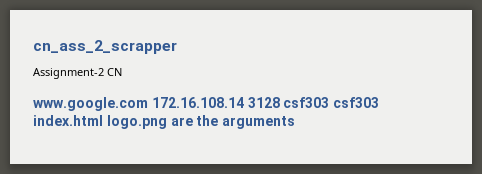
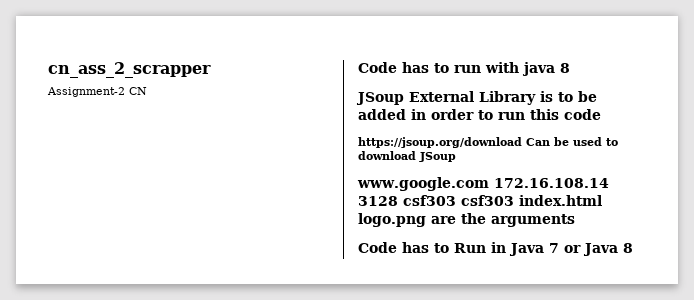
(122, 72) none -> [358,62,570,76] [356,91,597,105] [358,109,601,120] [358,137,618,148] [358,151,456,162] // Code has to run with java 8 // JSoup External Library is to be added in order to run this code // https://jsoup.org/download Can be used to download JSoup
(296, 122) none -> [358,242,633,256] // Code has to Run in Java 7 or Java 8

